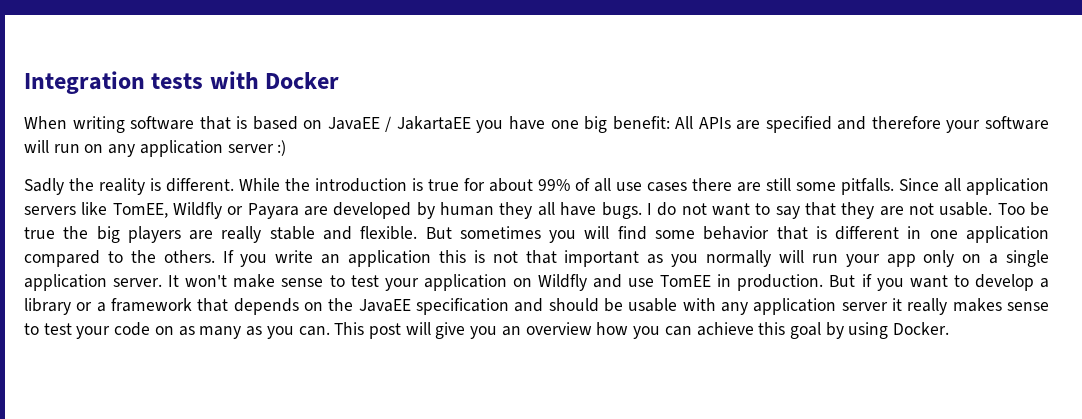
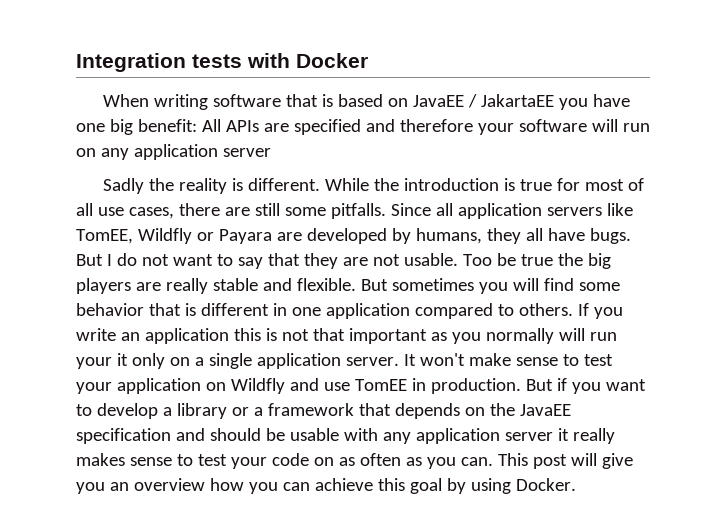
[277,140,287,156] :) -> (271, 152) none
[489,178,570,192] about 99% -> [584,179,624,191] most
[647,182,687,192] cases -> [128,207,174,219] cases,
[440,202,495,216] human -> [415,228,482,244] humans,
(642, 210) none -> [76,254,103,266] But
[130,250,156,263] the -> (514, 310) none
[886,254,916,267] app -> [116,353,128,366] it
[199,326,242,339] many -> [359,453,401,466] often

